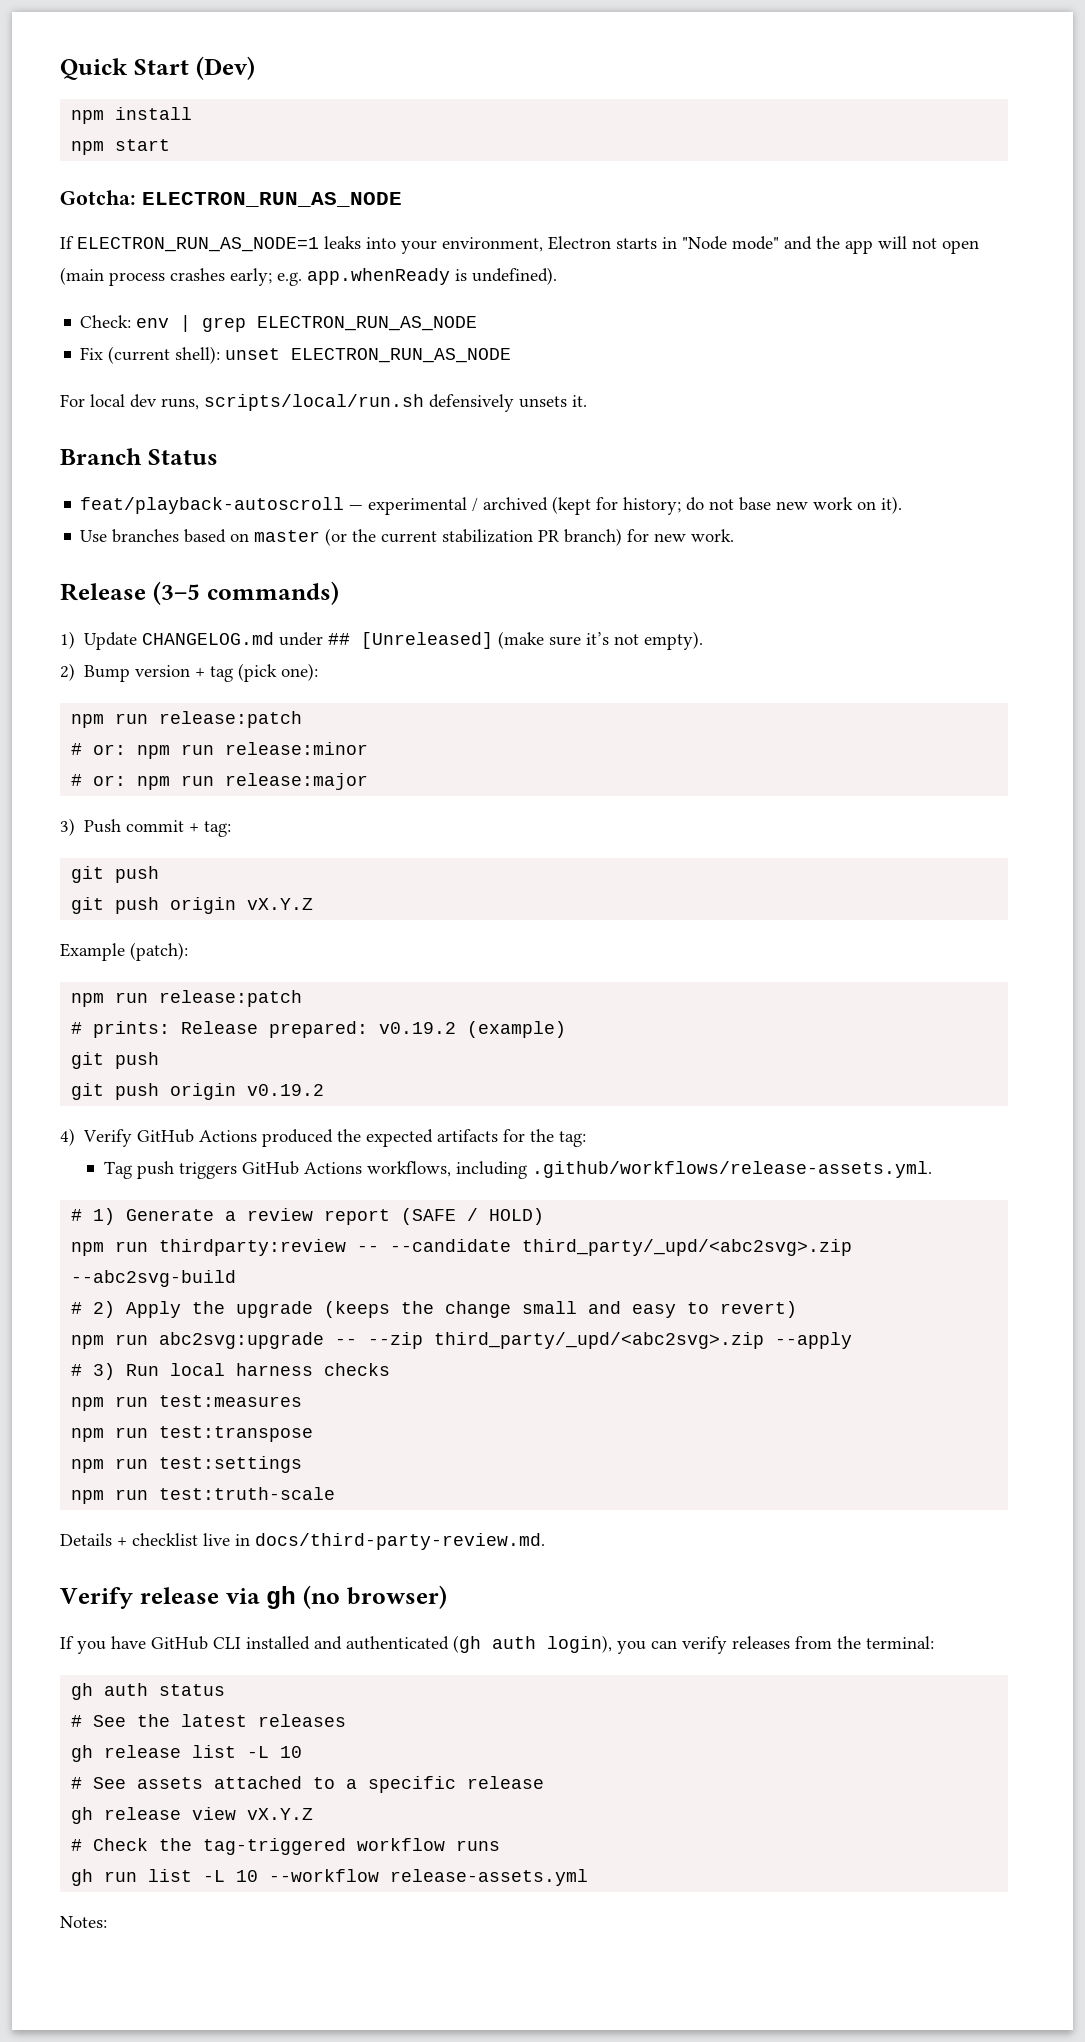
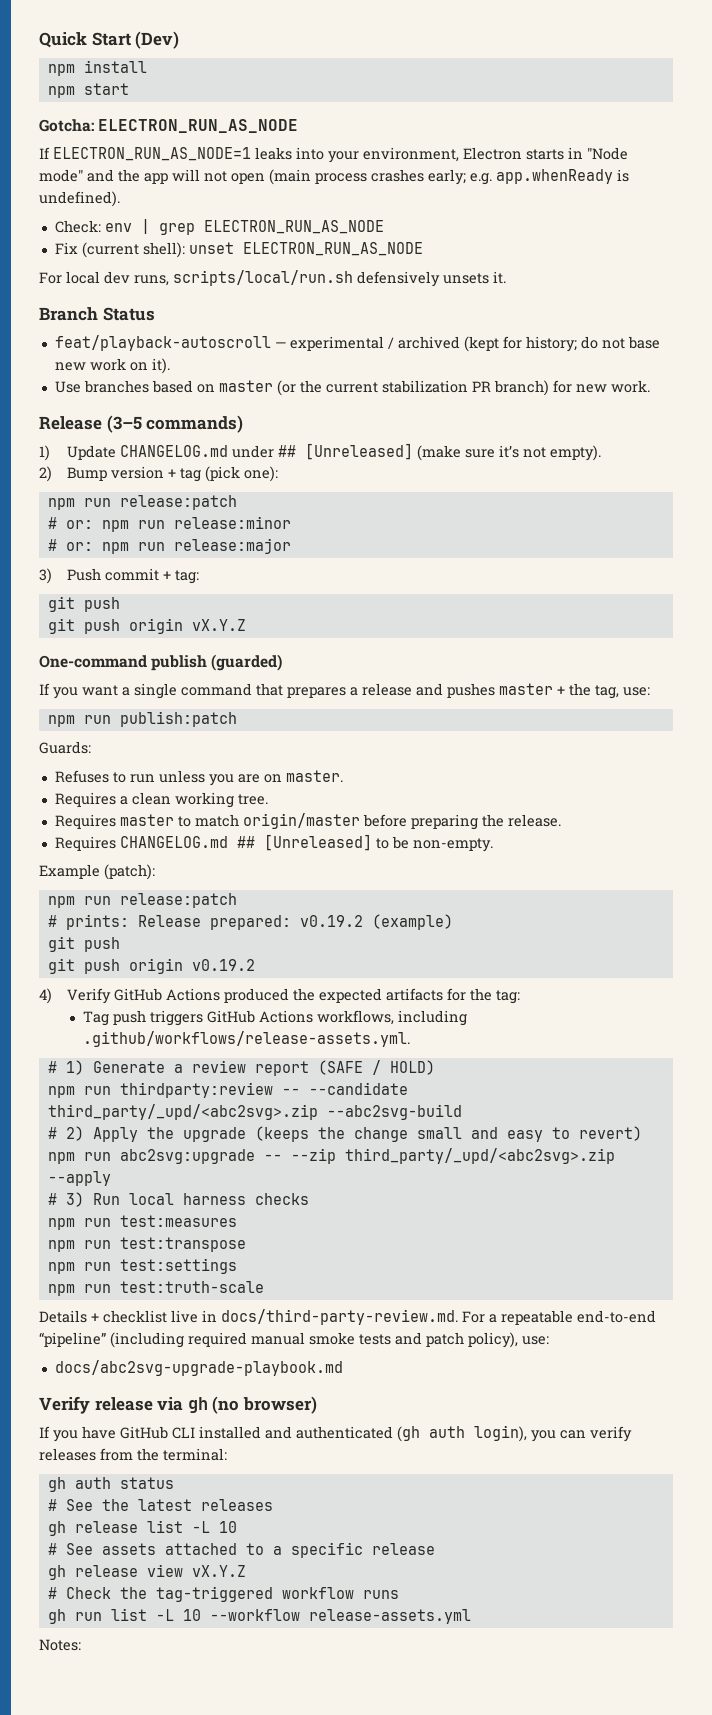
(314, 904) none -> [39,654,283,671] [39,683,650,699] [47,711,237,727] [39,741,91,754] [54,770,343,786] [54,792,268,808] [54,813,561,830] [54,834,493,852] // One-command publish (guarded) // If you want a single command that prepares a release and pushes master + the tag, use: // npm run publish:patch // Guards: // Refuses to run unless you are on master. // Requires a clean working tree. // Requires master to match origin/master before preparing the release. // Requires CHANGELOG.md ## [Unreleased] to be non-empty.
(545, 1541) none -> [462,1310,656,1325] [39,1332,549,1348] [54,1360,343,1376] For a repeatable end-to-end “pipeline” (including required manual smoke tests and patch policy), use: // docs/abc2svg-upgrade-playbook.md

